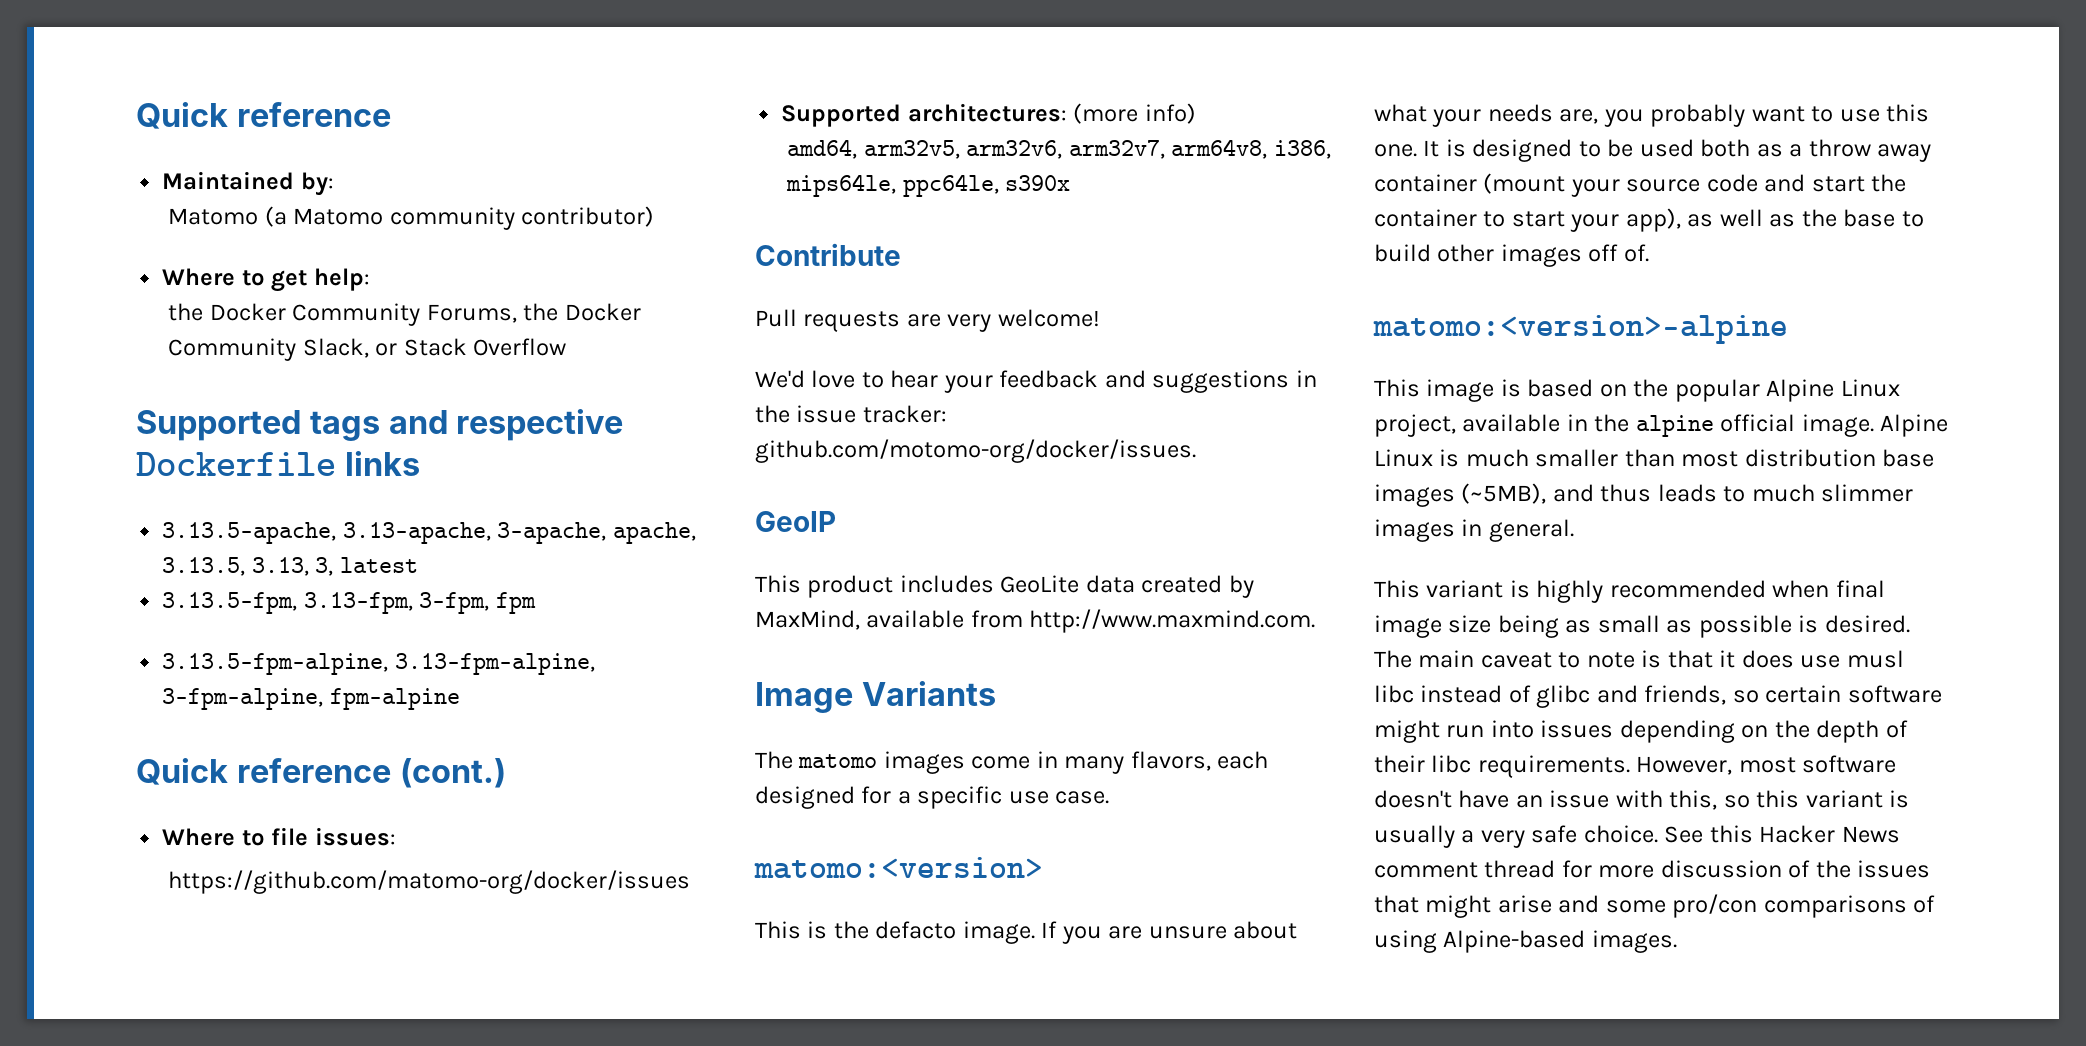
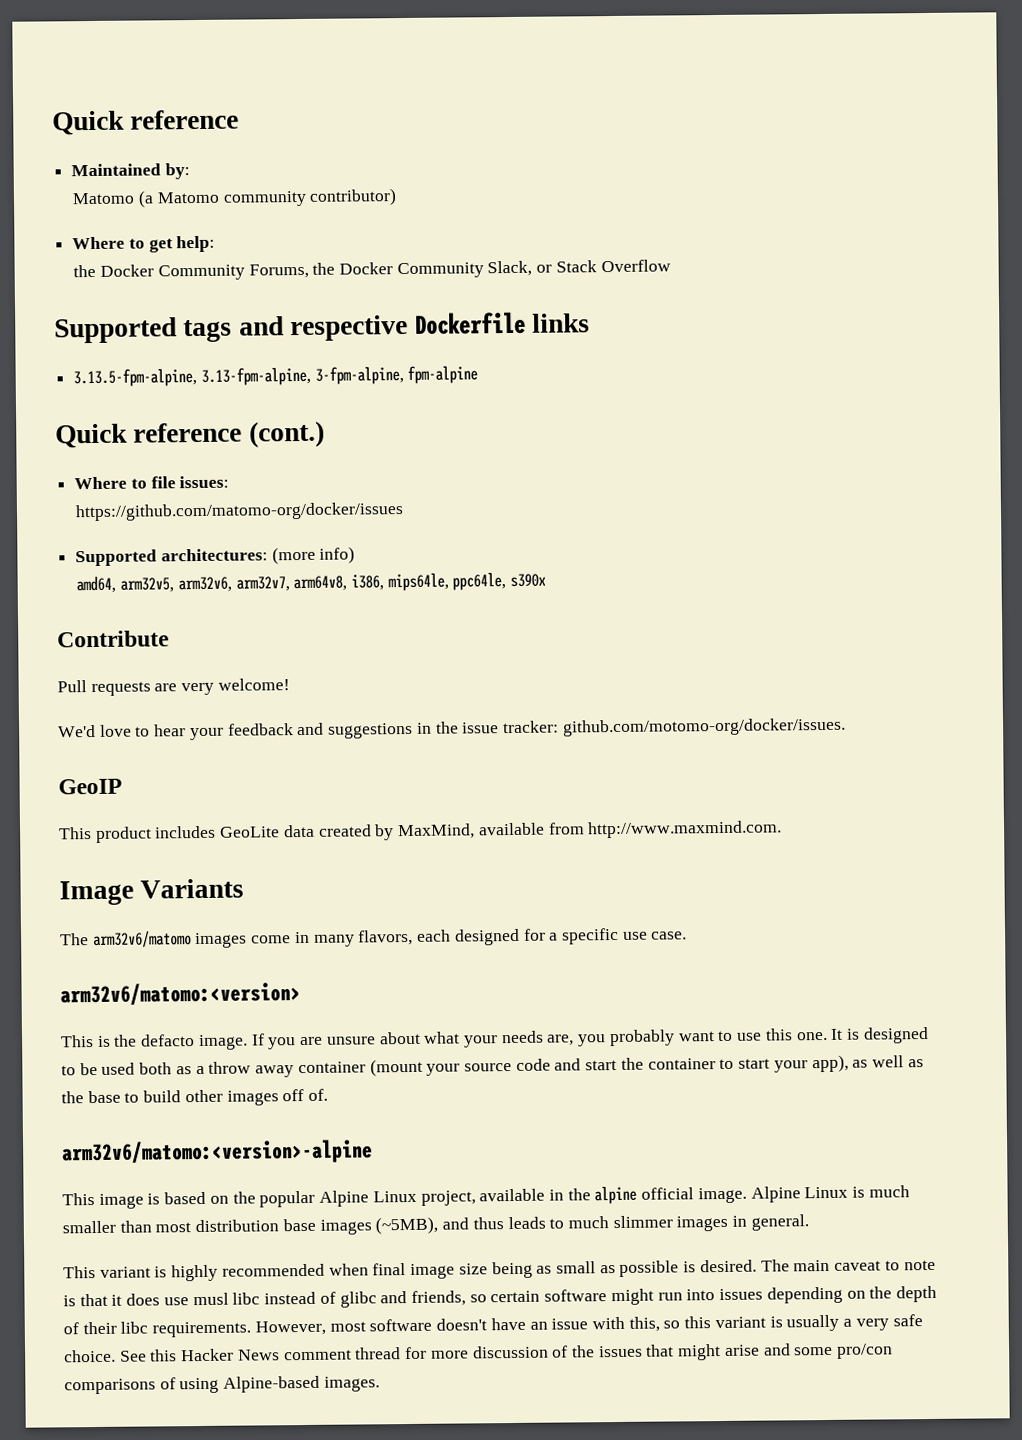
[162,522,696,544] [162,557,418,576] [162,592,536,614] // 3.13.5-apache, 3.13-apache, 3-apache, apache, 3.13.5, 3.13, 3, latest // 3.13.5-fpm, 3.13-fpm, 3-fpm, fpm -> (591, 323) none
[798,754,878,768] matomo -> [92,930,192,949] arm32v6/matomo
[754,857,1043,879] matomo:<version> -> [60,982,301,1007] arm32v6/matomo:<version>
[1373,315,1788,344] matomo:<version>-alpine -> [62,1139,373,1166] arm32v6/matomo:<version>-alpine

